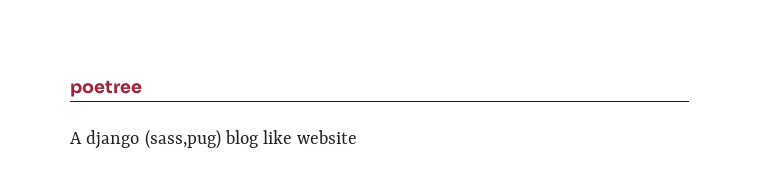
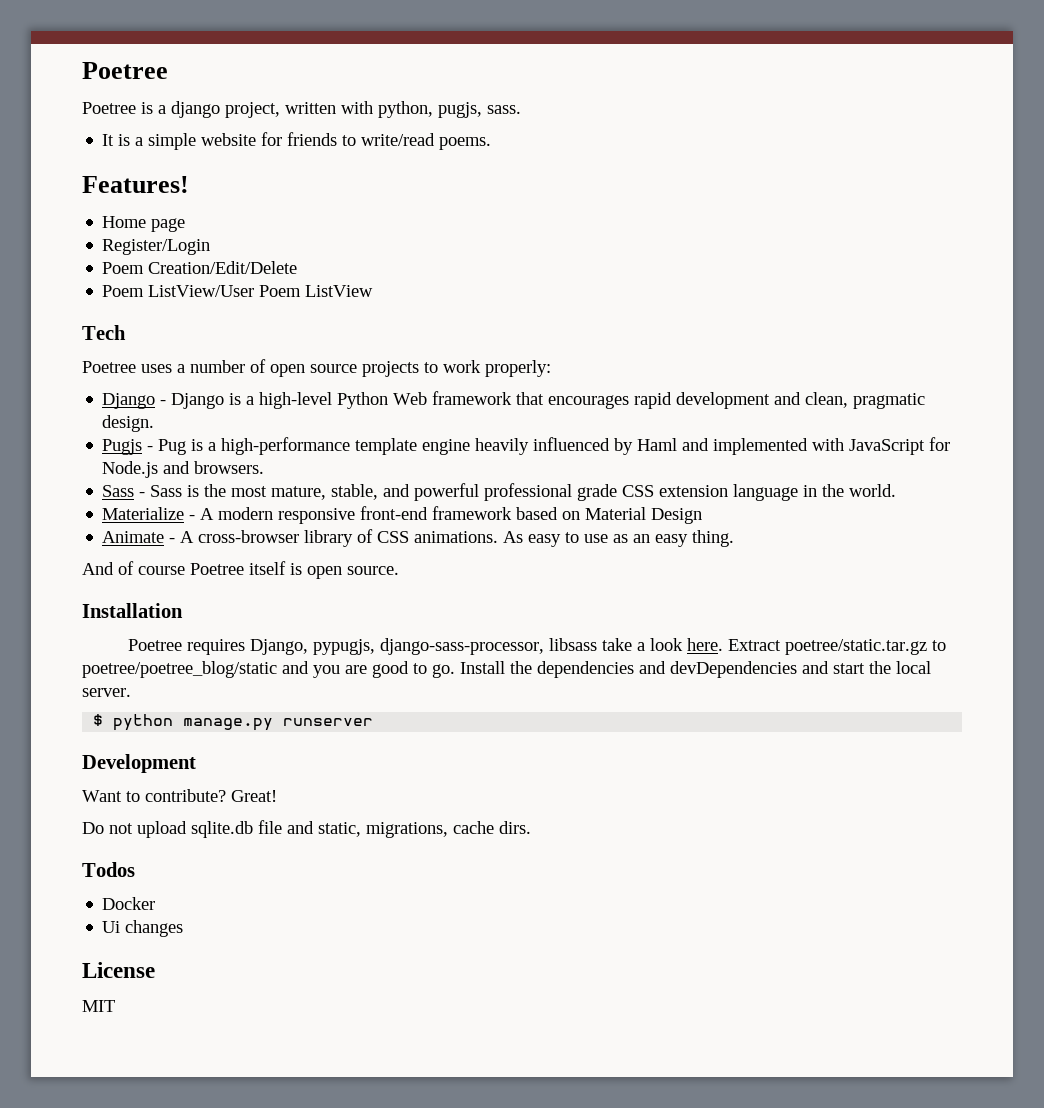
[70,80,142,97] [70,129,358,149] poetree // A django (sass,pug) blog like website -> [82,62,168,79] [82,101,521,118] [102,132,492,150] [82,176,189,193] [102,216,186,232] [102,239,211,255] [102,261,298,274] [102,285,374,297] [82,325,126,340] [82,359,551,377] [102,391,926,409] [102,415,155,432] [102,437,951,455] [102,461,265,478] [102,483,897,501] [102,506,703,524] [102,529,735,547] [82,561,399,579] [82,603,183,618] [127,638,946,655] [82,661,931,678] [82,688,131,697] [93,714,374,731] [82,754,196,773] [82,789,277,802] [82,820,531,838] [82,862,135,877] [102,897,156,910] [102,920,184,937] [82,962,155,978] [82,1000,115,1012] Poetree // Poetree is a django project, written with python, pugjs, sass. // It is a simple website for friends to write/read poems. // Features! // Home page // Register/Login // Poem Creation/Edit/Delete // Poem ListView/User Poem ListView // Tech // Poetree uses a number of open source projects to work properly: // Django - Django is a high-level Python Web framework that encourages rapid development and clean, pragmatic design. // Pugjs - Pug is a high-performance template engine heavily influenced by Haml and implemented with JavaScript for Node.js and browsers. // Sass - Sass is the most mature, stable, and powerful professional grade CSS extension language in the world. // Materialize - A modern responsive front-end framework based on Material Design // Animate - A cross-browser library of CSS animations. As easy to use as an easy thing. // And of course Poetree itself is open source. // Installation // Poetree requires Django, pypugjs, django-sass-processor, libsass take a look here. Extract poetree/static.tar.gz to poetree/poetree_blog/static and you are good to go. Install the dependencies and devDependencies and start the local server. // $ python manage.py runserver // Development // Want to contribute? Great! // Do not upload sqlite.db file and static, migrations, cache dirs. // Todos // Docker // Ui changes // License // MIT

